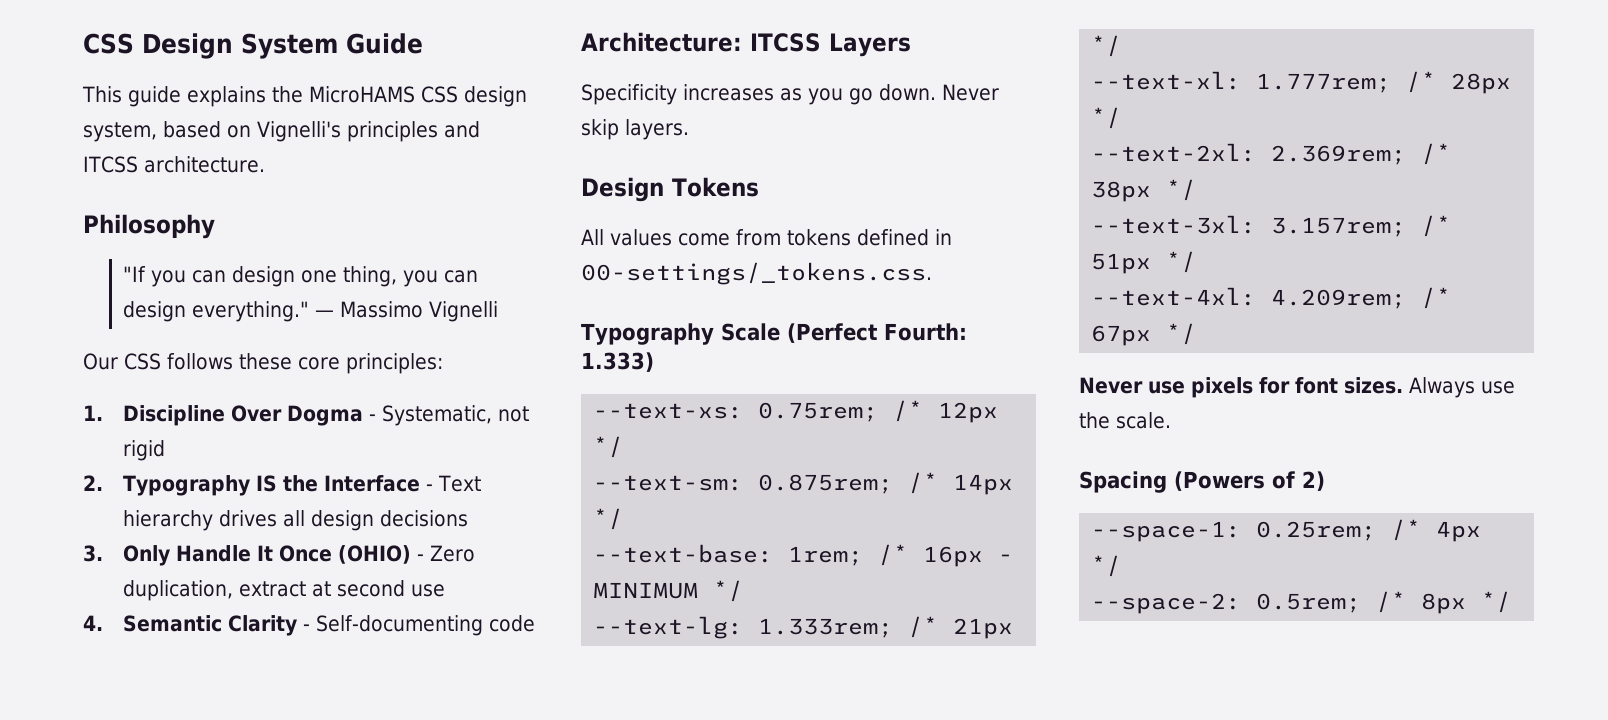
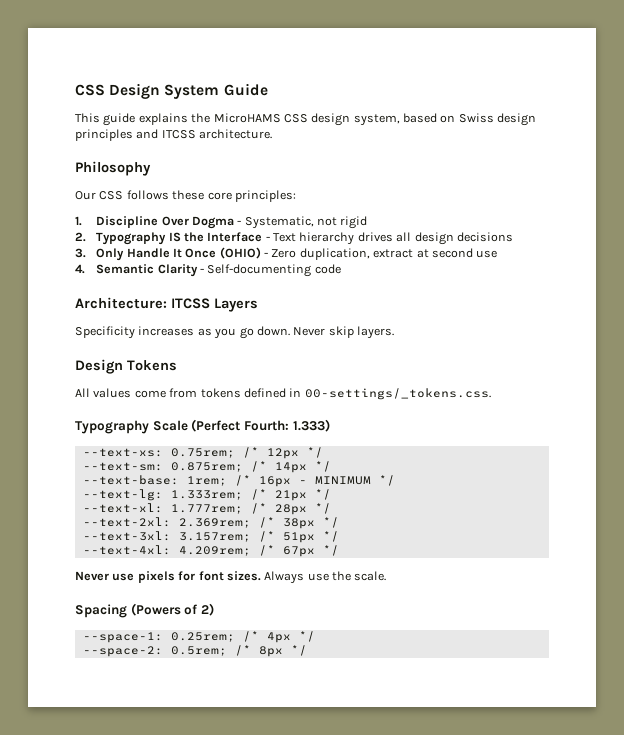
[257,121,341,142] Vignelli's -> [458,113,537,126] Swiss design
[123,266,479,287] [123,301,499,322] // "If you can design one thing, you can design everything." — Massimo Vignelli -> (151, 168) none

